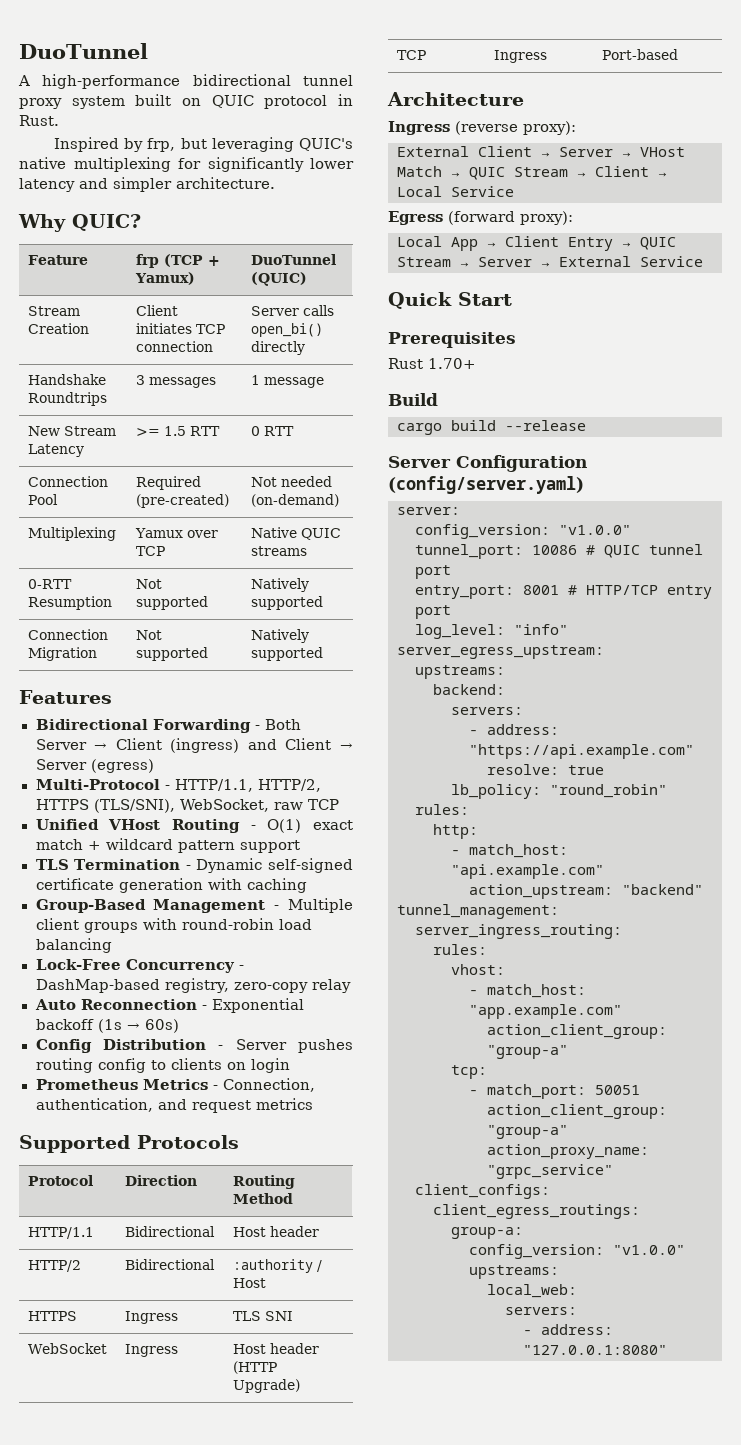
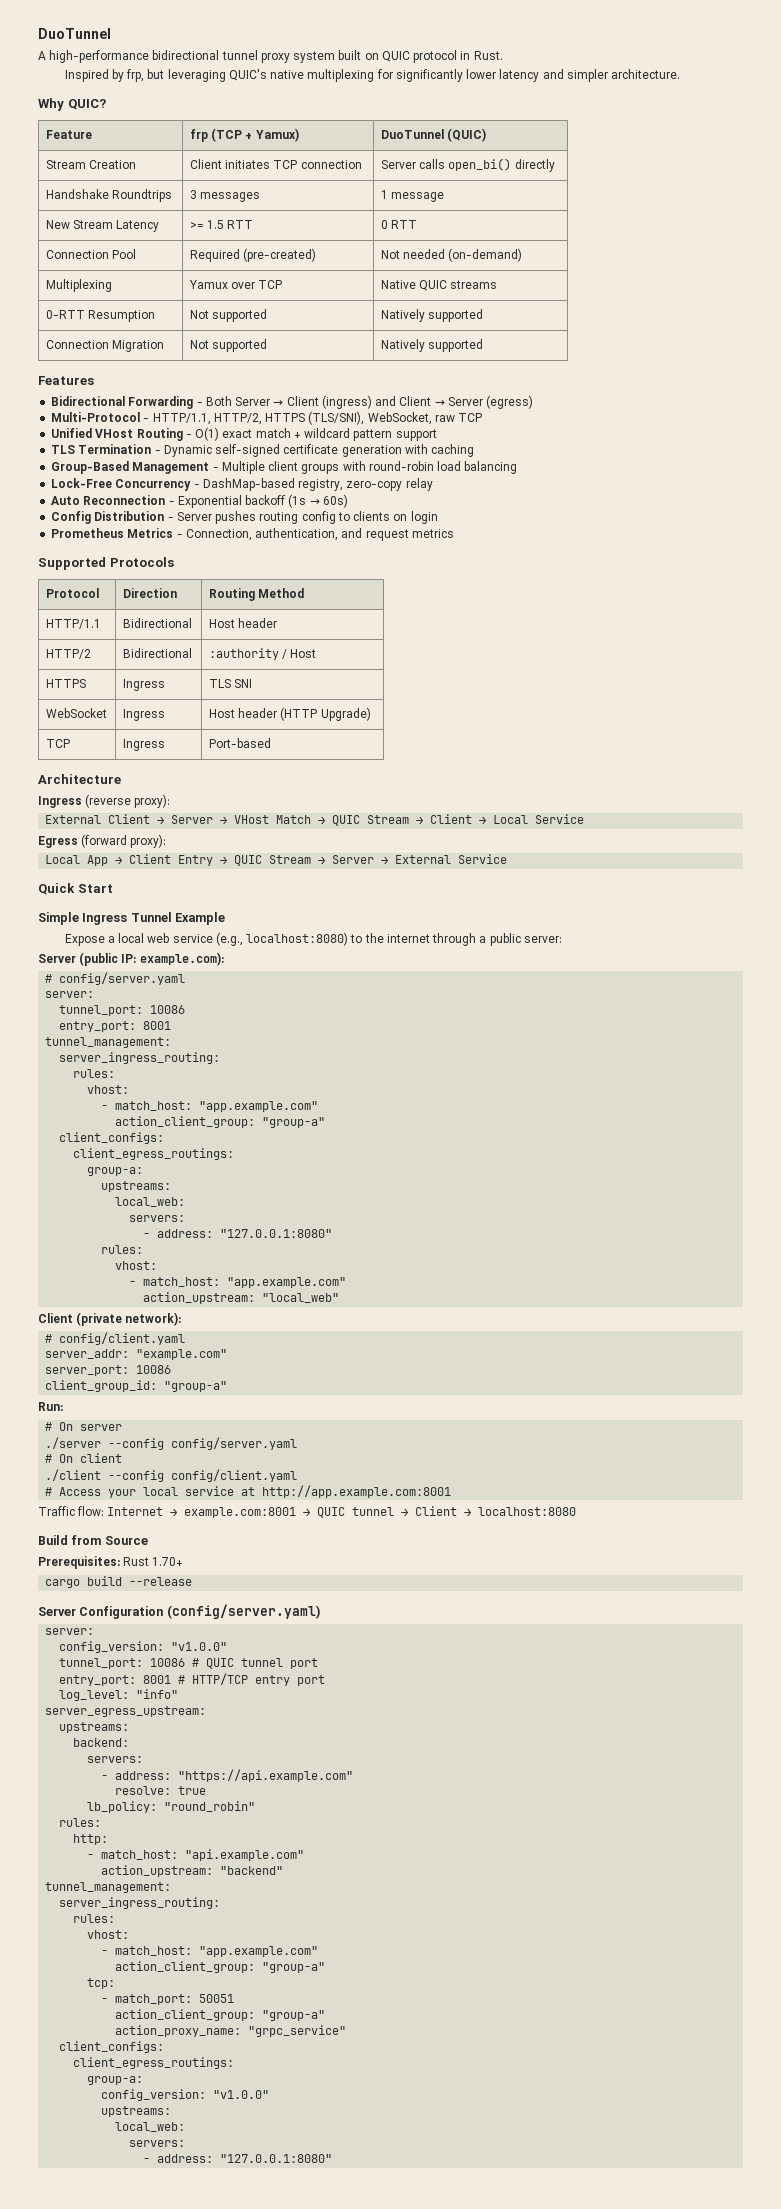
[388,332,516,348] Prerequisites // -> [38,912,226,925] [64,932,562,946] [38,952,224,966] [45,972,186,985] [45,991,95,998] [59,1005,186,1016] [59,1021,172,1032] [45,1037,172,1048] [59,1052,221,1064] [73,1069,116,1078] [87,1085,130,1094] [101,1101,319,1112] [115,1116,326,1128] [59,1132,165,1144] [73,1148,235,1160] [87,1167,144,1176] [101,1181,172,1192] [115,1197,186,1207] [129,1215,186,1222] [143,1229,333,1238] [101,1245,144,1254] [115,1261,158,1270] [129,1277,347,1288] [143,1292,340,1304] [38,1312,182,1326] [45,1332,186,1345] [45,1349,228,1360] [45,1365,172,1376] [45,1380,228,1392] [38,1402,63,1411] [45,1422,123,1431] [45,1437,298,1450] [45,1453,123,1463] [45,1469,298,1482] [45,1485,452,1498] [38,1506,577,1518] [38,1535,148,1545] [38,1556,120,1569] Simple Ingress Tunnel Example // Expose a local web service (e.g., localhost:8080) to the internet through a public server: // Server (public IP: example.com): // # config/server.yaml // server: // tunnel_port: 10086 // entry_port: 8001 // tunnel_management: // server_ingress_routing: // rules: // vhost: // - match_host: "app.example.com" // action_client_group: "group-a" // client_configs: // client_egress_routings: // group-a: // upstreams: // local_web: // servers: // - address: "127.0.0.1:8080" // rules: // vhost: // - match_host: "app.example.com" // action_upstream: "local_web" // Client (private network): // # config/client.yaml // server_addr: "example.com" // server_port: 10086 // client_group_id: "group-a" // Run: // # On server // ./server --config config/server.yaml // # On client // ./client --config config/client.yaml // # Access your local service at http://app.example.com:8001 // Traffic flow: Internet → example.com:8001 → QUIC tunnel → Client → localhost:8080 // Build from Source // Prerequisites:
[388,393,438,406] // Build -> (184, 1561) none

